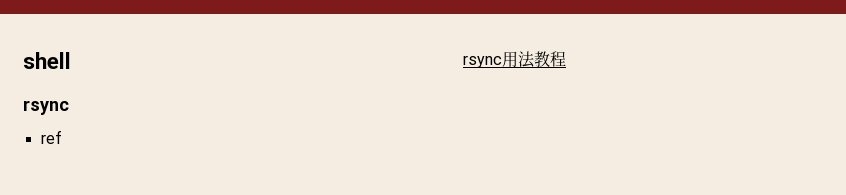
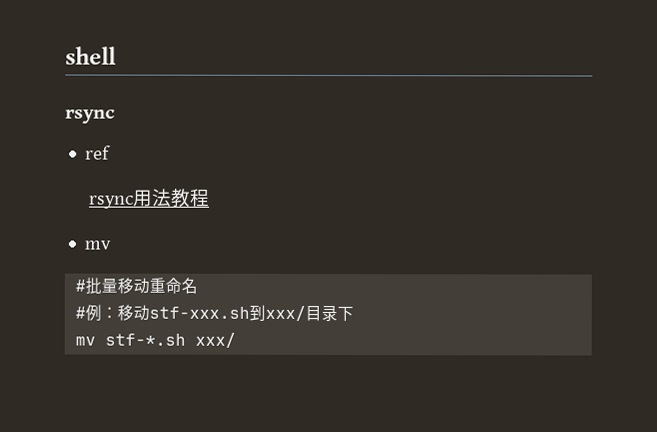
(567, 59) none -> [84,240,112,250] [75,277,199,295] [75,304,355,322] [75,332,237,348] // mv // #批量移动重命名 // #例：移动stf-xxx.sh到xxx/目录下 // mv stf-*.sh xxx/

